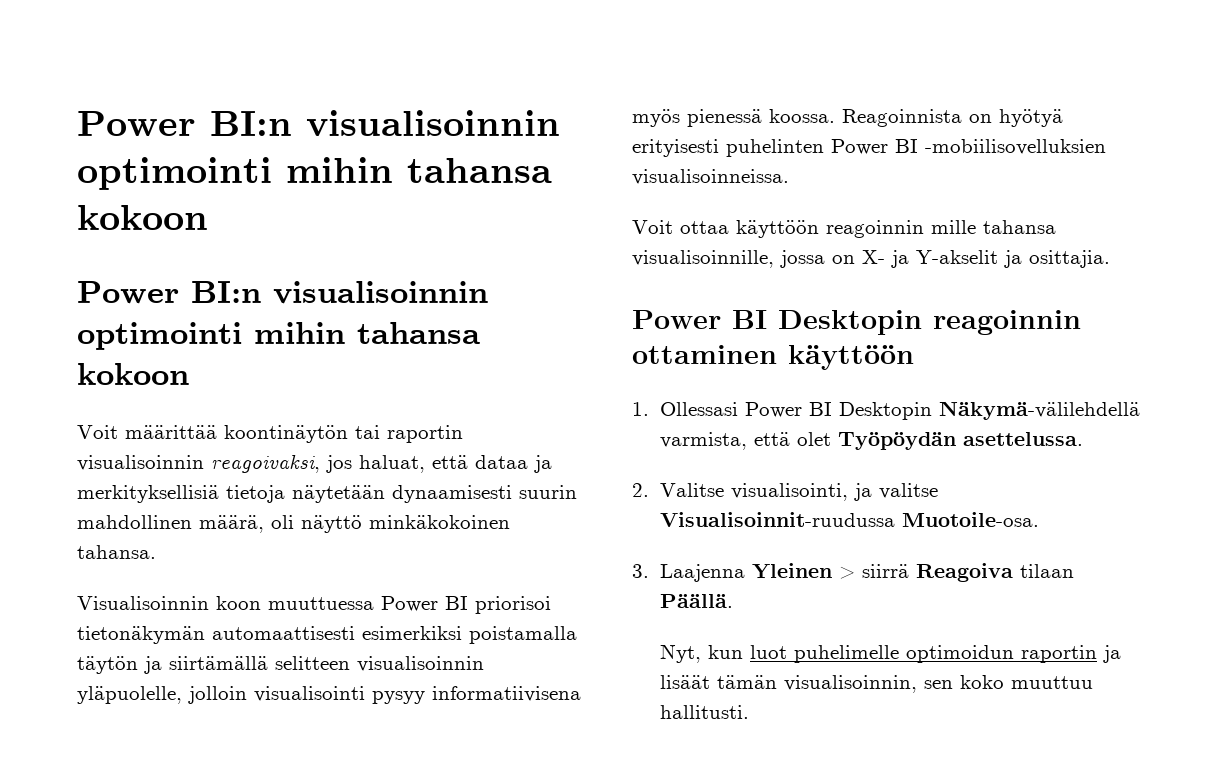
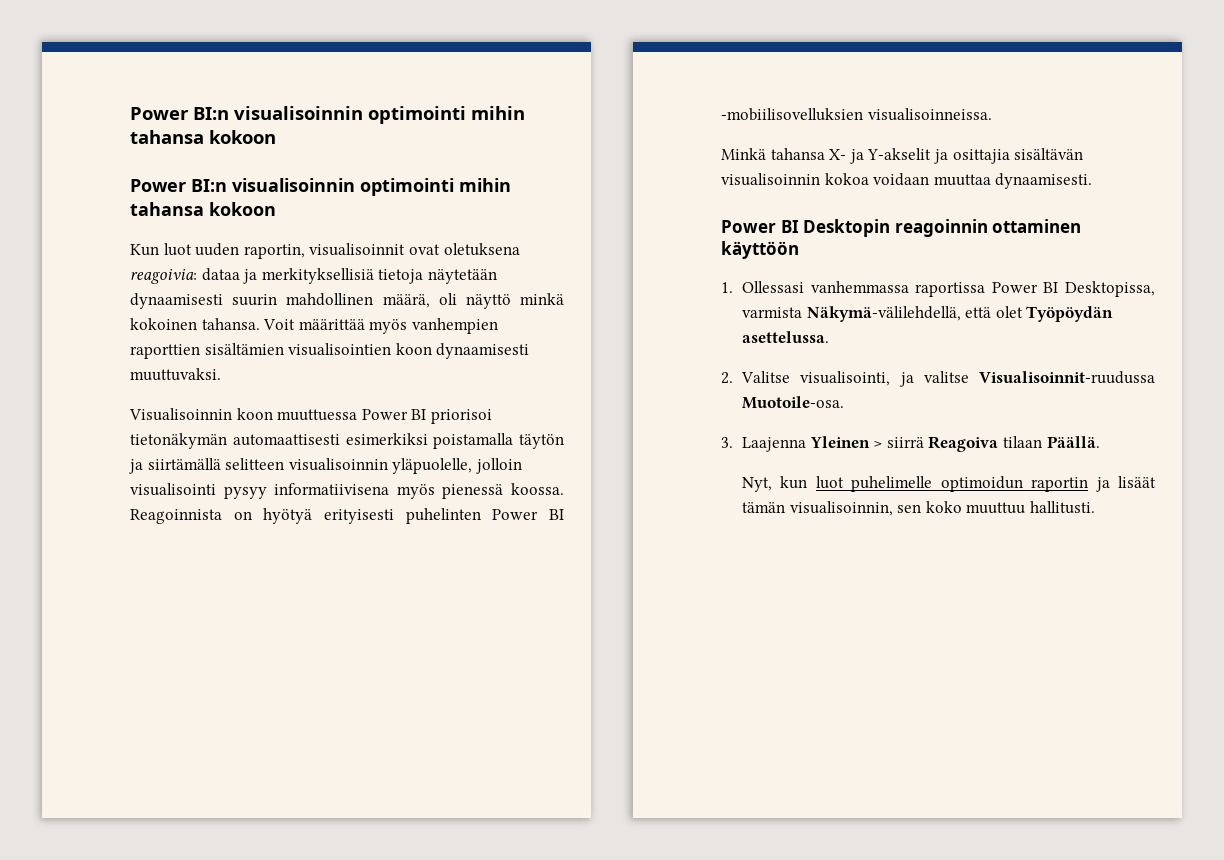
[77,425,463,443] [77,454,468,473] Voit määrittää koontinäytön tai raportin visualisoinnin reagoivaksi, jos haluat, että -> [130,243,520,259] [130,269,197,284] Kun luot uuden raportin, visualisoinnit ovat oletuksena reagoivia:
[369,515,510,529] minkäkokoinen -> [520,293,564,305] [130,318,197,330] minkä kokoinen
(156, 552) none -> [263,318,498,334] [130,343,530,359] [130,368,221,381] Voit määrittää myös vanhempien raporttien sisältämien visualisointien koon dynaamisesti muuttuvaksi.
[632,220,1056,238] [632,250,1110,268] Voit ottaa käyttöön reagoinnin mille tahansa visualisoinnille, jossa on X- ja Y-akselit ja osittajia. -> [721,148,1084,164] [721,173,1093,189] Minkä tahansa X- ja Y-akselit ja osittajia sisältävän visualisoinnin kokoa voidaan muuttaa dynaamisesti.
[744,401,1140,420] [659,432,747,450] Power BI Desktopin Näkymä-välilehdellä varmista, -> [810,281,1155,297] [742,306,961,322] vanhemmassa raportissa Power BI Desktopissa, varmista Näkymä-välilehdellä,

